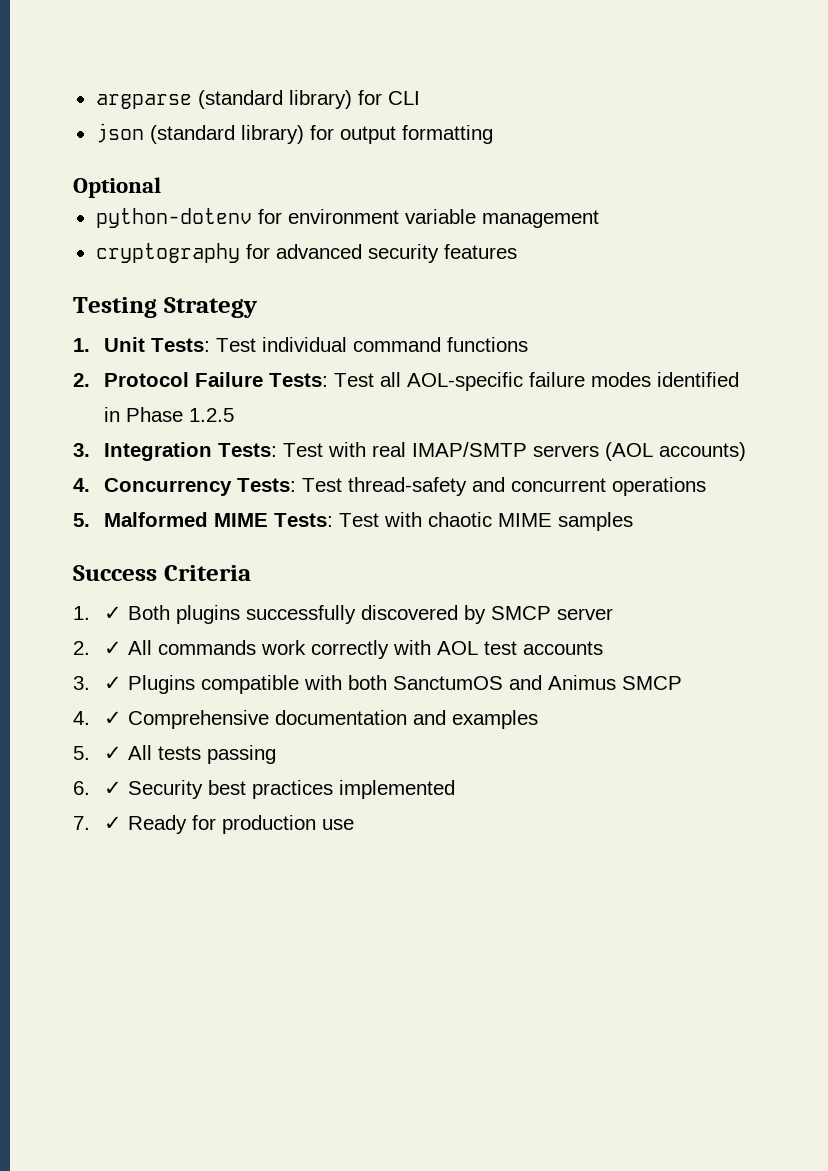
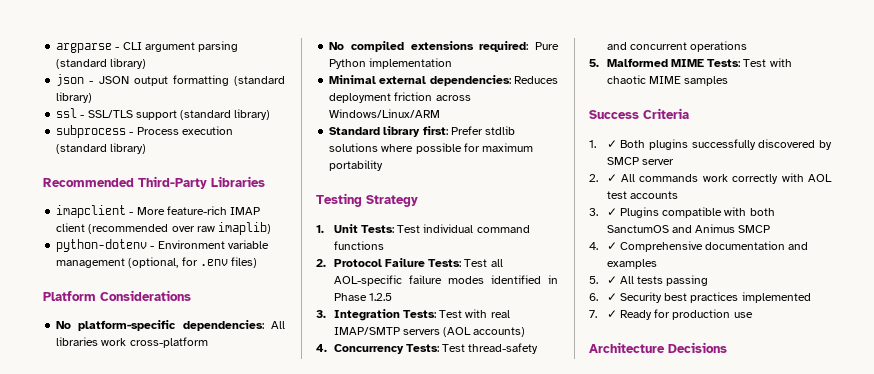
[197,90,420,109] (standard library) for CLI -> [115,41,239,52] [56,58,147,69] - CLI argument parsing (standard library)
[149,125,493,144] [73,177,161,198] (standard library) for output formatting // Optional -> [89,75,285,86] [56,92,93,103] [56,108,271,120] [56,125,233,138] [56,143,147,154] [43,176,265,189] [56,205,261,218] [56,222,272,235] - JSON output formatting (standard library) // ssl - SSL/TLS support (standard library) // subprocess - Process execution (standard library) // Recommended Third-Party Libraries // imapclient - More feature-rich IMAP client (recommended over raw imaplib)
[257,209,399,224] for environment -> [150,240,225,249] - Environment
[95,243,517,263] // cryptography for advanced security features -> [128,257,258,268] [43,290,191,301] [56,320,285,331] [56,337,208,348] [329,41,559,52] [329,58,453,69] [329,75,558,86] [329,92,471,103] [329,109,441,118] [329,126,516,137] [329,143,534,154] [329,160,384,171] (optional, for .env files) // Platform Considerations // No platform-specific dependencies: All libraries work cross-platform // No compiled extensions required: Pure Python implementation // Minimal external dependencies: Reduces deployment friction across Windows/Linux/ARM // Standard library first: Prefer stdlib solutions where possible for maximum portability
(355, 824) none -> [589,342,727,353] // Architecture Decisions

